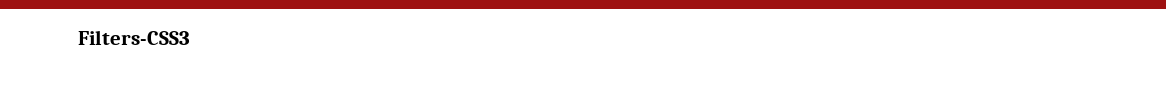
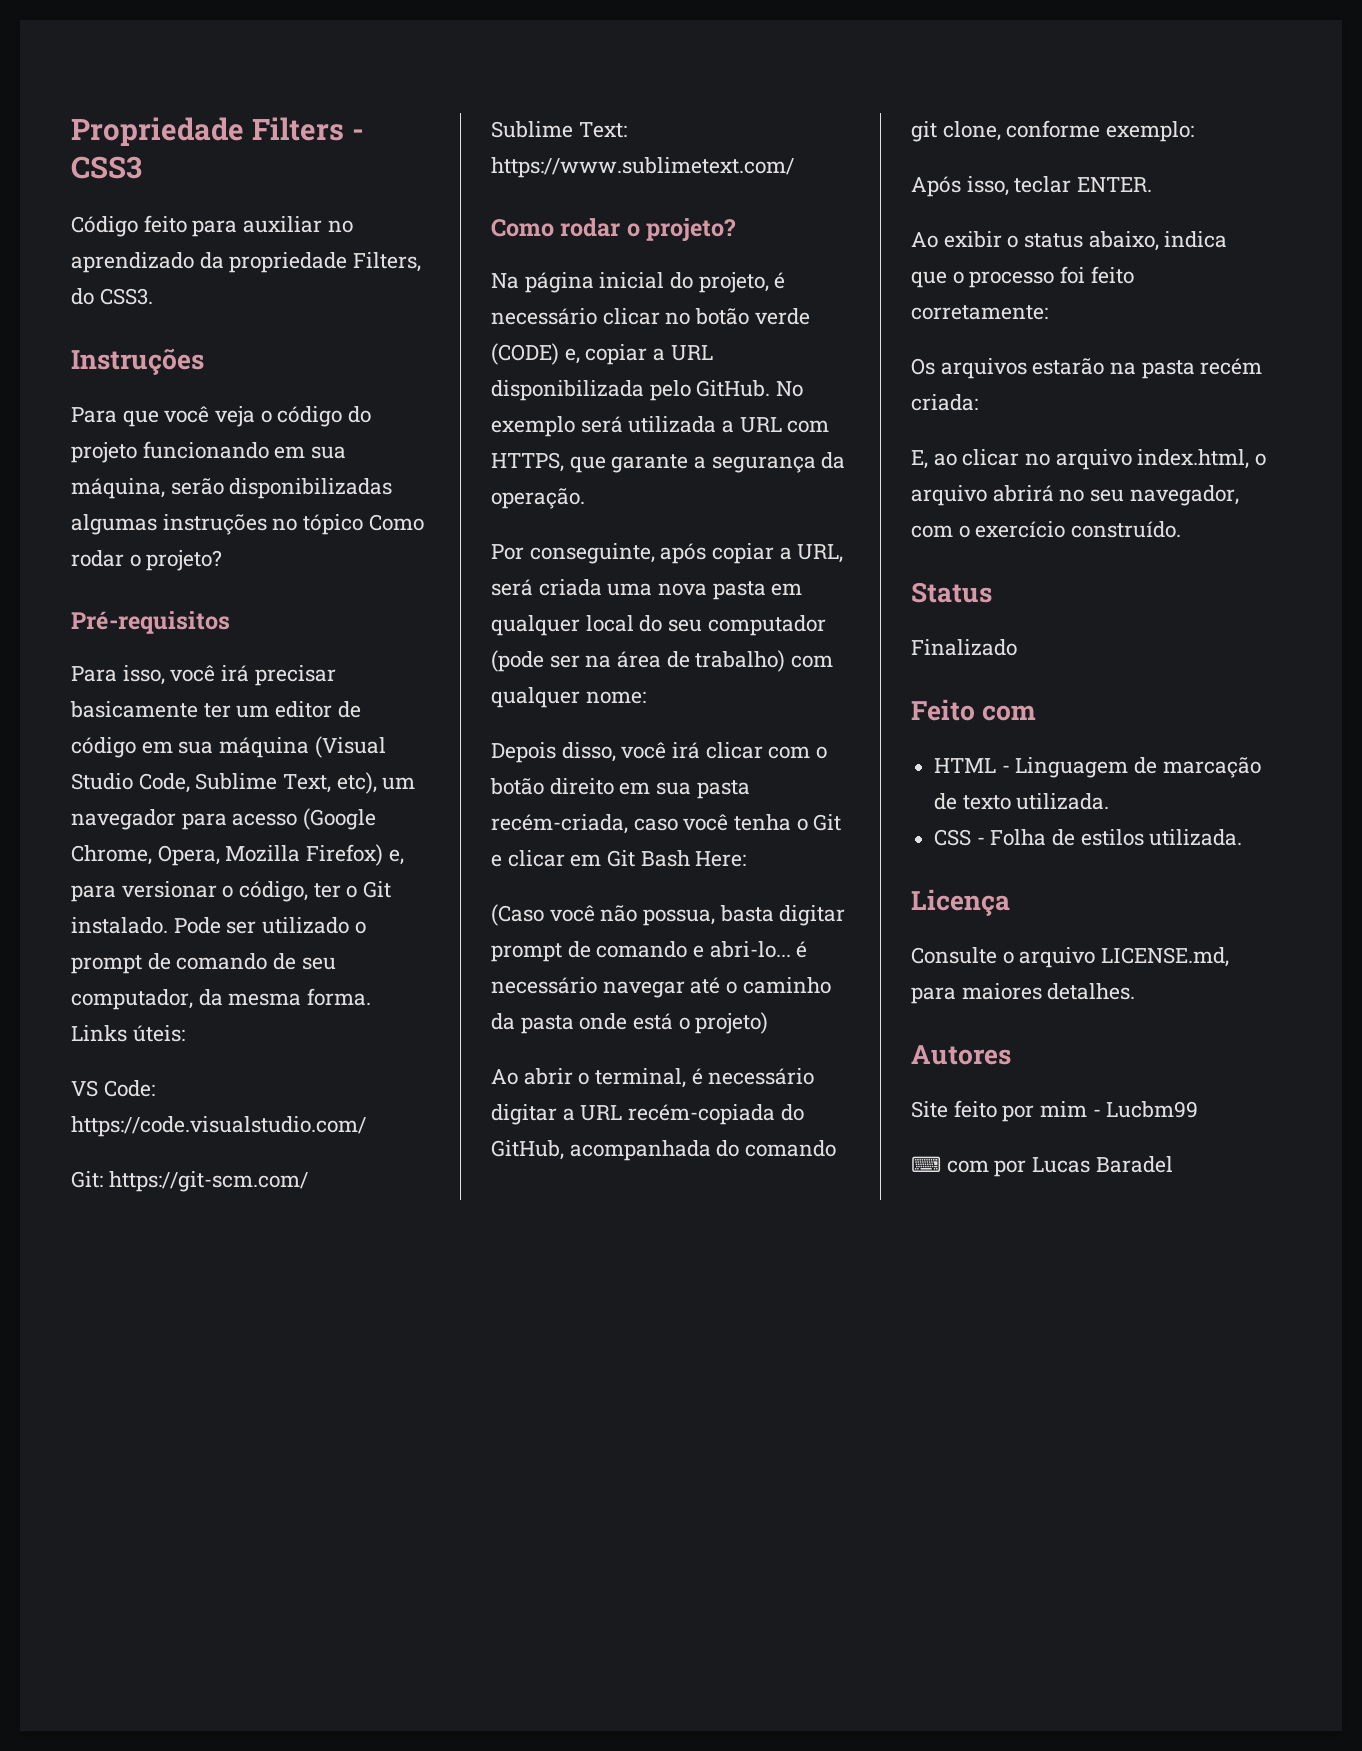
[78,30,190,45] Filters-CSS3 -> [71,117,364,146] [71,156,142,179] [71,215,353,237] [71,252,422,273] [71,288,153,305] [71,348,204,375] [71,406,372,427] [71,441,347,463] [71,478,393,499] [71,514,424,535] [71,550,223,571] [71,611,230,634] [71,665,336,686] [70,701,361,718] [71,736,386,758] [71,772,416,794] [71,808,377,830] [71,844,404,866] [71,881,392,902] [71,917,366,934] [71,953,336,974] [71,988,372,1010] [71,1025,185,1042] [71,1080,155,1097] [71,1116,366,1137] [71,1171,308,1192] [491,121,627,138] [491,157,794,178] [491,218,737,242] [491,272,786,293] [491,308,810,325] [491,343,713,365] [491,380,804,401] [491,416,830,437] [491,452,846,473] [491,488,585,509] [491,543,844,564] [491,579,803,600] [491,615,826,636] [491,650,834,672] [491,687,646,708] [491,742,828,763] [490,778,750,799] [491,814,842,834] [491,850,747,867] [491,904,846,926] [491,941,808,962] [491,977,831,998] [491,1012,769,1034] [491,1068,815,1088] [491,1104,804,1125] [491,1140,837,1161] [911,120,1195,142] [911,176,1153,197] [911,231,1228,251] [911,266,1134,288] [911,305,1048,320] [911,358,1263,379] [911,394,978,411] [911,449,1267,470] [911,485,1239,506] [911,521,1182,538] [911,582,992,603] [911,639,1017,656] [911,699,1037,721] [934,757,1261,778] [934,793,1110,810] [934,829,1243,846] [911,889,1010,916] [911,947,1230,968] [911,983,1136,1004] [911,1045,1011,1065] [911,1100,1199,1122] [911,1156,1173,1177] Propriedade Filters - CSS3 // Código feito para auxiliar no aprendizado da propriedade Filters, do CSS3. // Instruções // Para que você veja o código do projeto funcionando em sua máquina, serão disponibilizadas algumas instruções no tópico Como rodar o projeto? // Pré-requisitos // Para isso, você irá precisar basicamente ter um editor de código em sua máquina (Visual Studio Code, Sublime Text, etc), um navegador para acesso (Google Chrome, Opera, Mozilla Firefox) e, para versionar o código, ter o Git instalado. Pode ser utilizado o prompt de comando de seu computador, da mesma forma. Links úteis: // VS Code: https://code.visualstudio.com/ // Git: https://git-scm.com/ // Sublime Text: https://www.sublimetext.com/ // Como rodar o projeto? // Na página inicial do projeto, é necessário clicar no botão verde (CODE) e, copiar a URL disponibilizada pelo GitHub. No exemplo será utilizada a URL com HTTPS, que garante a segurança da operação. // Por conseguinte, após copiar a URL, será criada uma nova pasta em qualquer local do seu computador (pode ser na área de trabalho) com qualquer nome: // Depois disso, você irá clicar com o botão direito em sua pasta recém-criada, caso você tenha o Git e clicar em Git Bash Here: // (Caso você não possua, basta digitar prompt de comando e abri-lo... é necessário navegar até o caminho da pasta onde está o projeto) // Ao abrir o terminal, é necessário digitar a URL recém-copiada do GitHub, acompanhada do comando git clone, conforme exemplo: // Após isso, teclar ENTER. // Ao exibir o status abaixo, indica que o processo foi feito corretamente: // Os arquivos estarão na pasta recém criada: // E, ao clicar no arquivo index.html, o arquivo abrirá no seu navegador, com o exercício construído. // Status // Finalizado // Feito com // HTML - Linguagem de marcação de texto utilizada. // CSS - Folha de estilos utilizada. // Licença // Consulte o arquivo LICENSE.md, para maiores detalhes. // Autores // Site feito por mim - Lucbm99 // ⌨ com por Lucas Baradel

